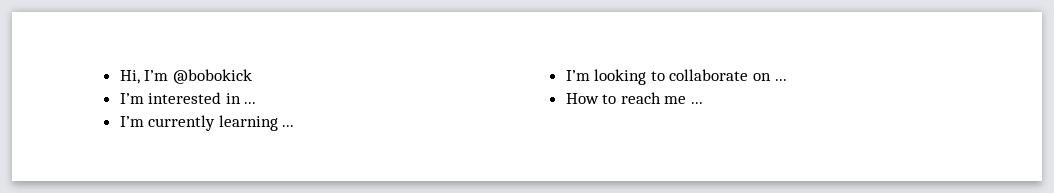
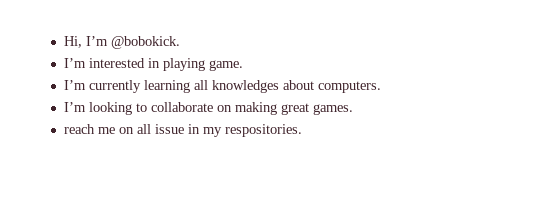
[172,69,252,84] @bobokick -> [110,36,180,49] @bobokick.
[244,102,257,104] ... -> [162,58,243,71] playing game.
[282,125,295,127] ... -> [193,80,381,93] all knowledges about computers.
[774,79,787,81] [565,92,704,104] ... // How to reach me ... -> [234,102,353,115] [63,124,302,137] making great games. // reach me on all issue in my respositories.

